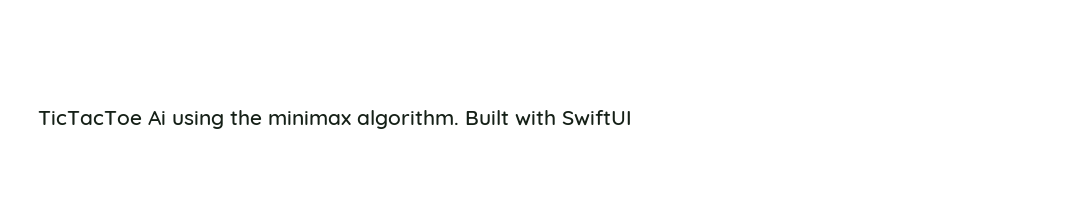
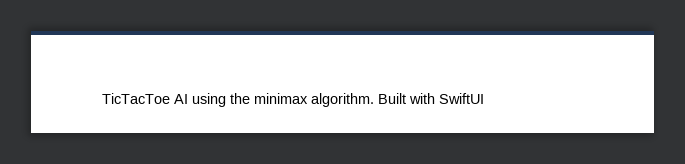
[148,110,166,125] Ai -> [174,94,188,104] AI

